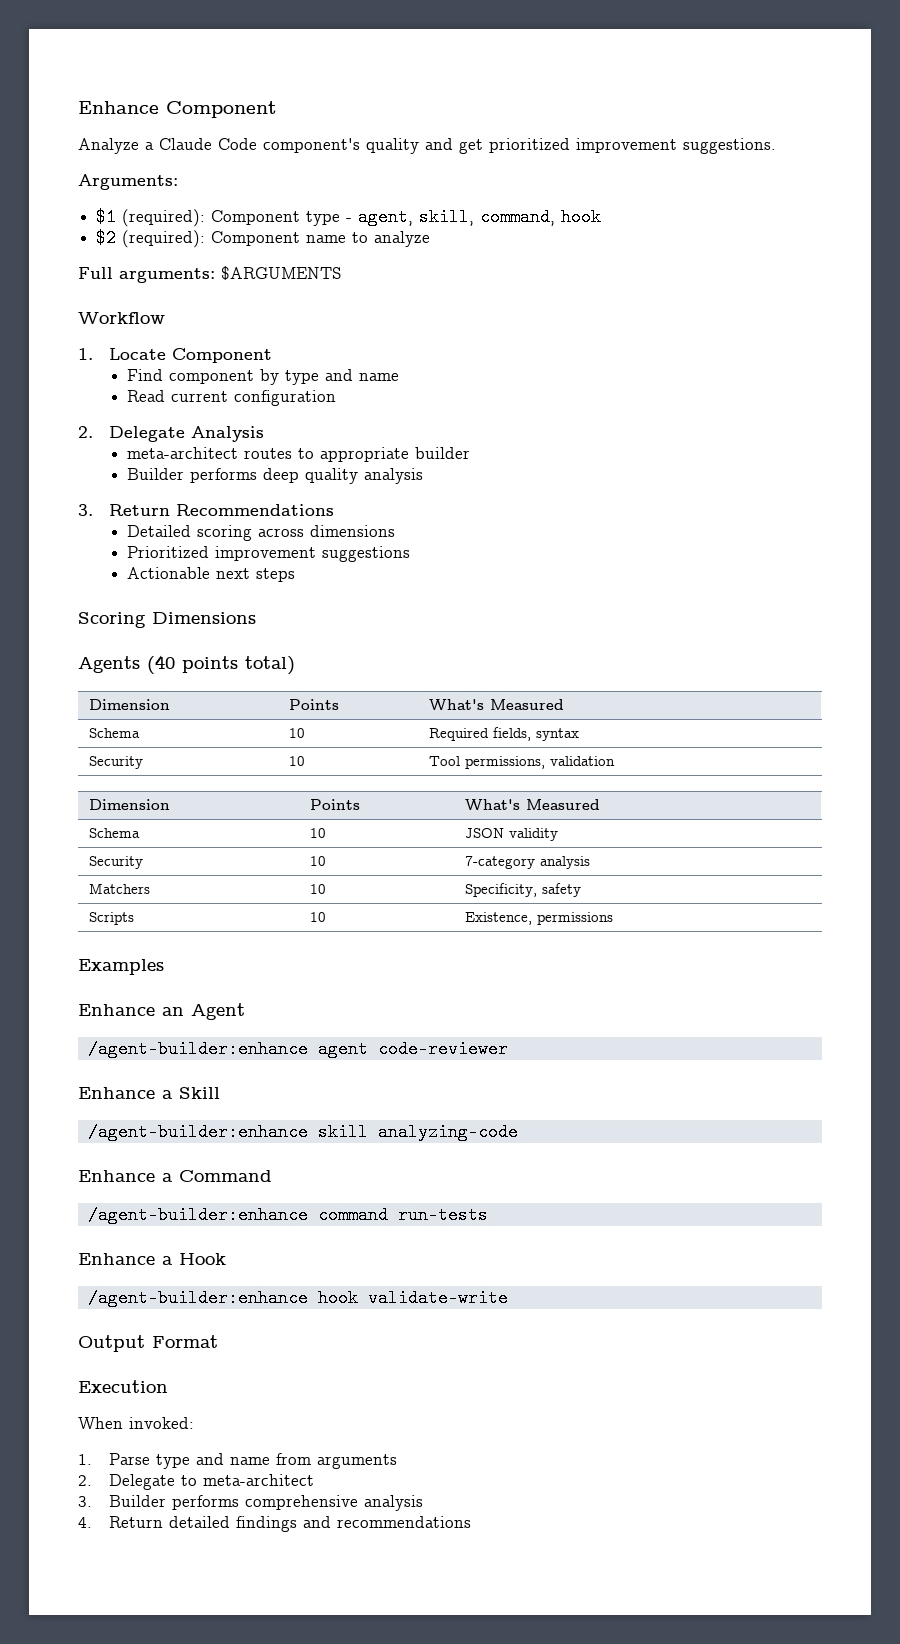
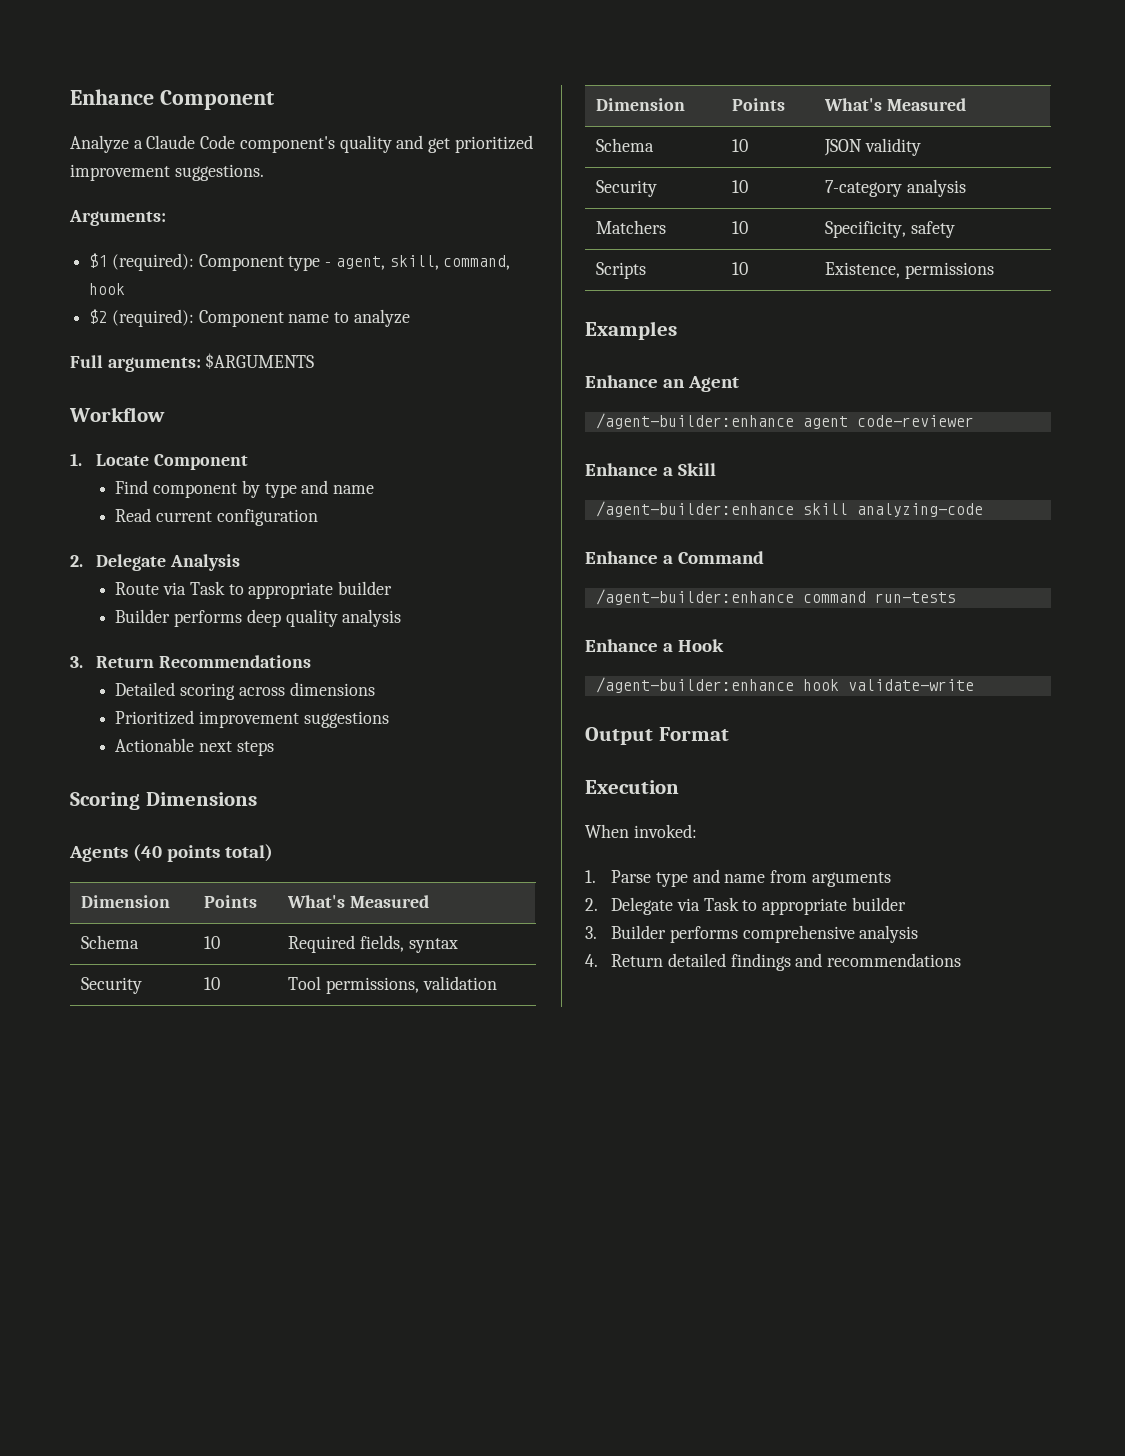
[127,447,293,459] meta-architect routes -> [115,581,225,595] Route via Task
[180,1474,314,1486] to meta-architect -> [676,897,906,915] via Task to appropriate builder

